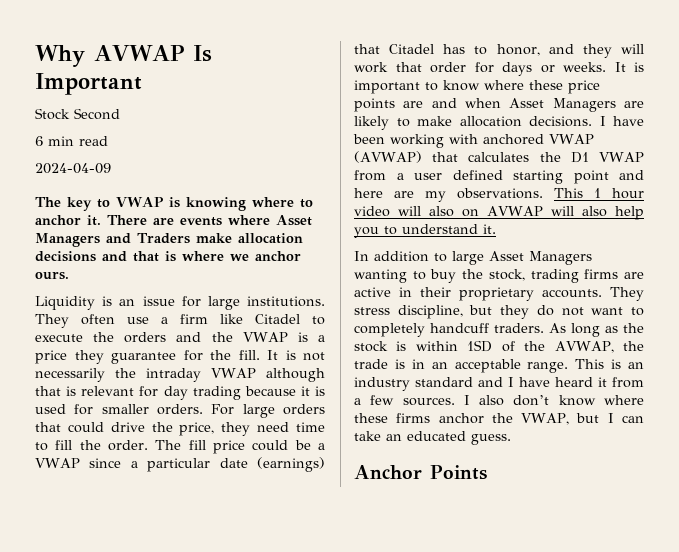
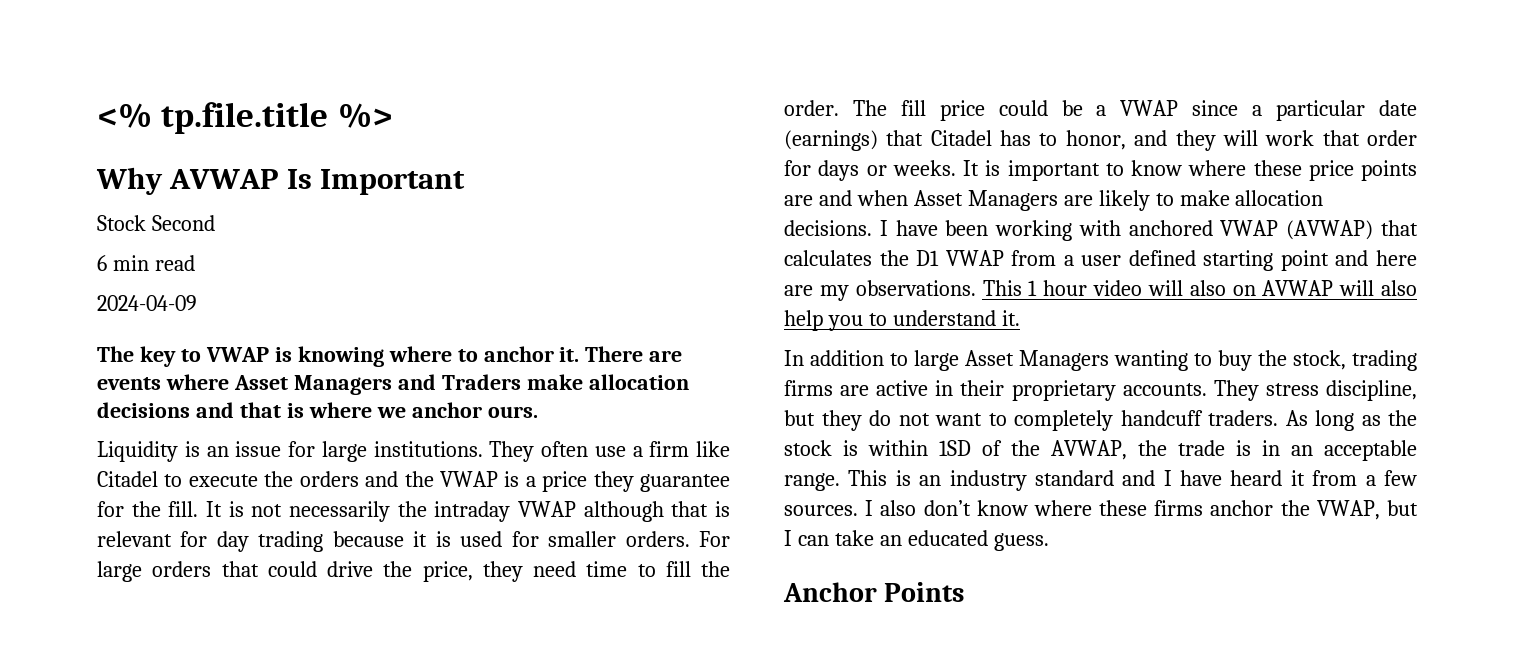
(35, 56) none -> [97,102,393,134] <% tp.file.title %> //

